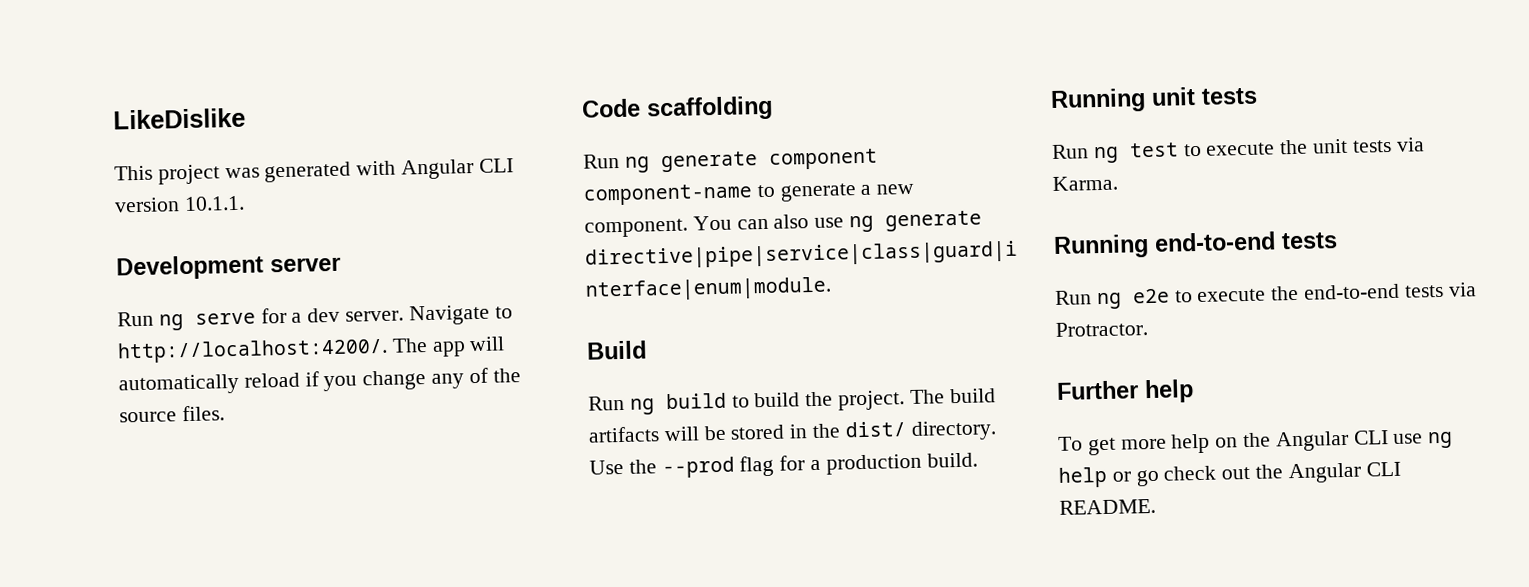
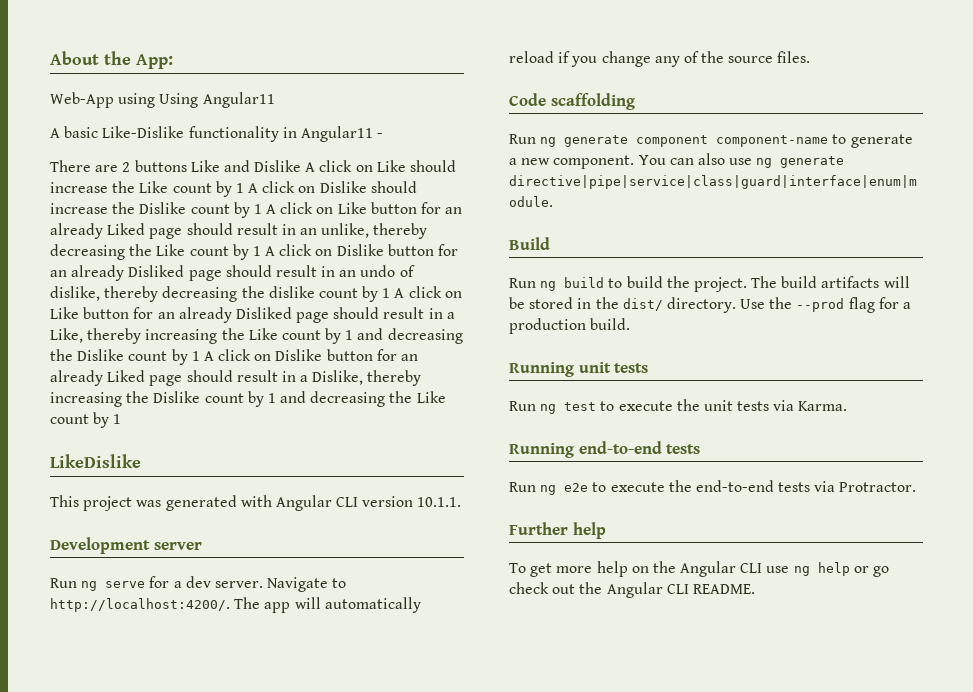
(113, 118) none -> [50,51,173,69] [50,92,275,108] [50,126,384,142] [50,160,457,172] [50,181,417,197] [50,202,463,218] [50,223,428,239] [50,244,459,260] [50,265,415,281] [50,286,462,302] [50,307,455,323] [50,328,463,344] [50,349,419,365] [50,370,422,386] [50,391,446,407] [50,412,122,428] About the App: // Web-App using Using Angular11 // A basic Like-Dislike functionality in Angular11 - // There are 2 buttons Like and Dislike A click on Like should increase the Like count by 1 A click on Dislike should increase the Dislike count by 1 A click on Like button for an already Liked page should result in an unlike, thereby decreasing the Like count by 1 A click on Dislike button for an already Disliked page should result in an undo of dislike, thereby decreasing the dislike count by 1 A click on Like button for an already Disliked page should result in a Like, thereby increasing the Like count by 1 and decreasing the Dislike count by 1 A click on Dislike button for an already Liked page should result in a Dislike, thereby increasing the Dislike count by 1 and decreasing the Like count by 1 //

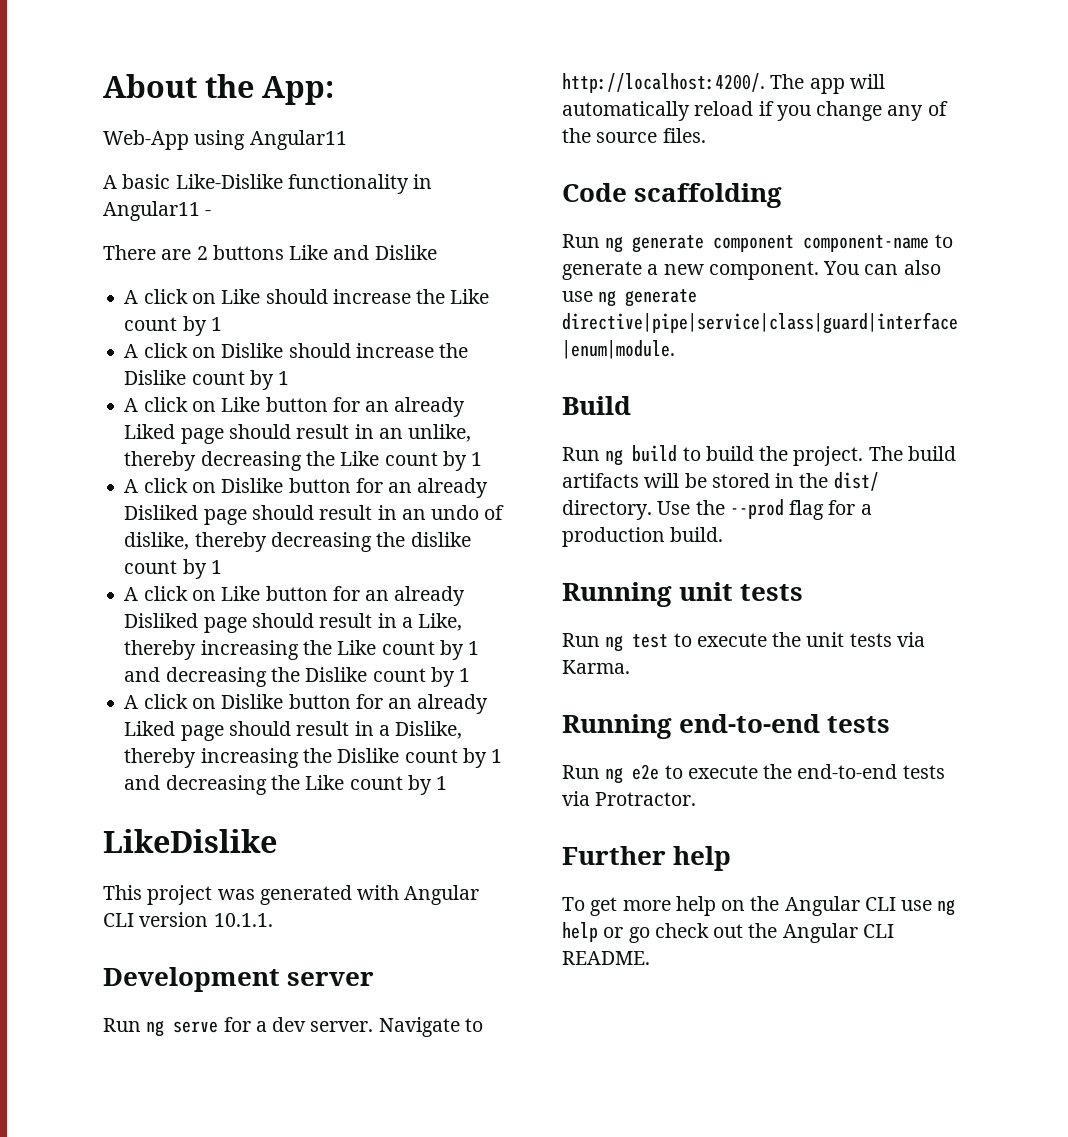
[159,93,199,108] Using -> (246, 140) none
(302, 166) none -> (437, 252) //
(244, 188) none -> (222, 324) //
(262, 209) none -> (290, 378) //
(261, 251) none -> (483, 459) //
(391, 293) none -> (222, 567) //
(200, 356) none -> (471, 675) //

